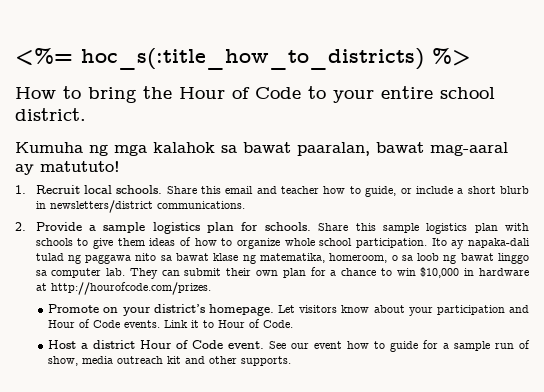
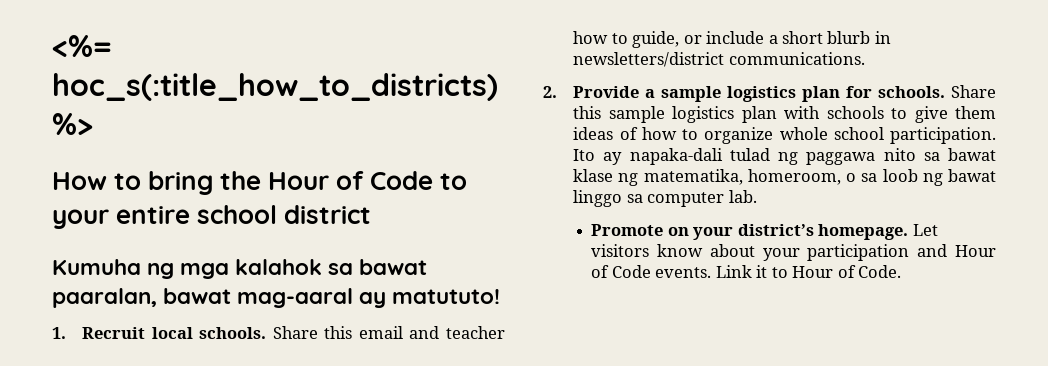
[15,108,86,121] district. -> [284,205,372,224] district
[129,267,529,279] [35,282,211,295] They can submit their own plan for a chance to win $10,000 in hardware at http://hourofcode.com/prizes. -> (757, 196) none
[48,340,531,352] [48,356,292,366] // Host a district Hour of Code event. See our event how to guide for a sample run of show, media outreach kit and other supports. -> (902, 271) none

